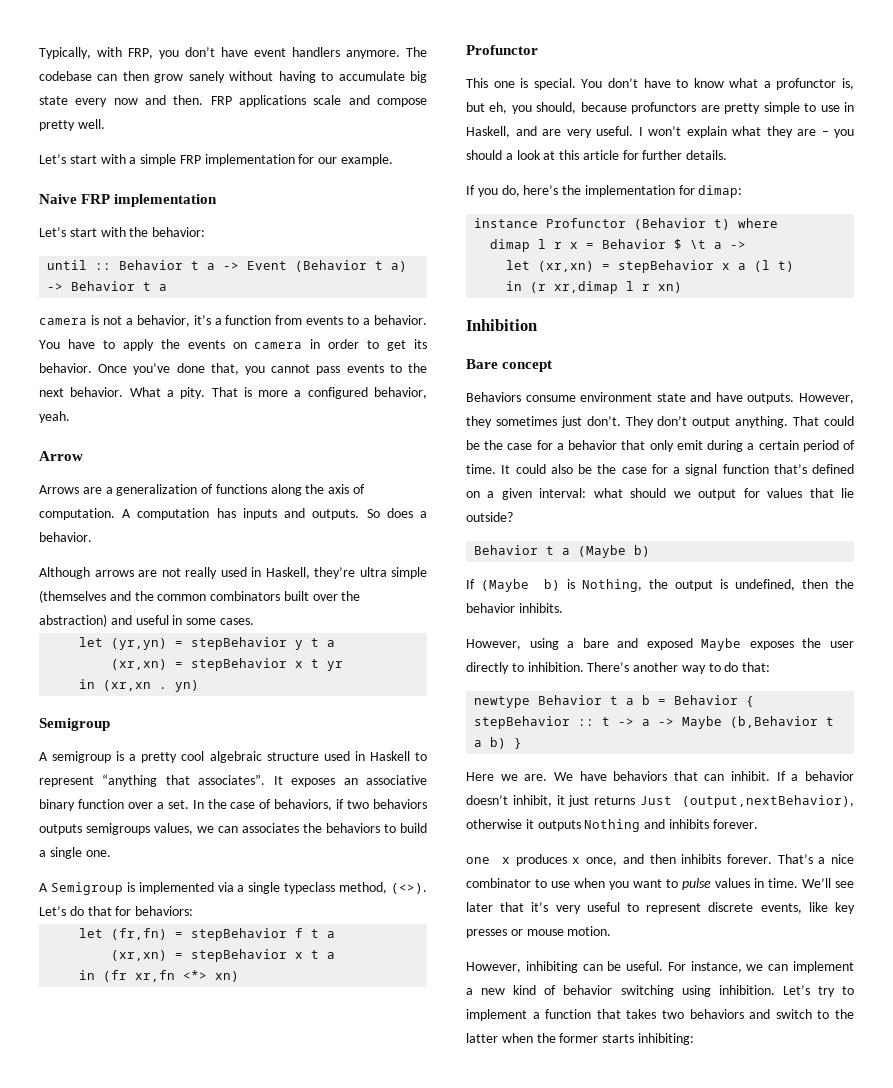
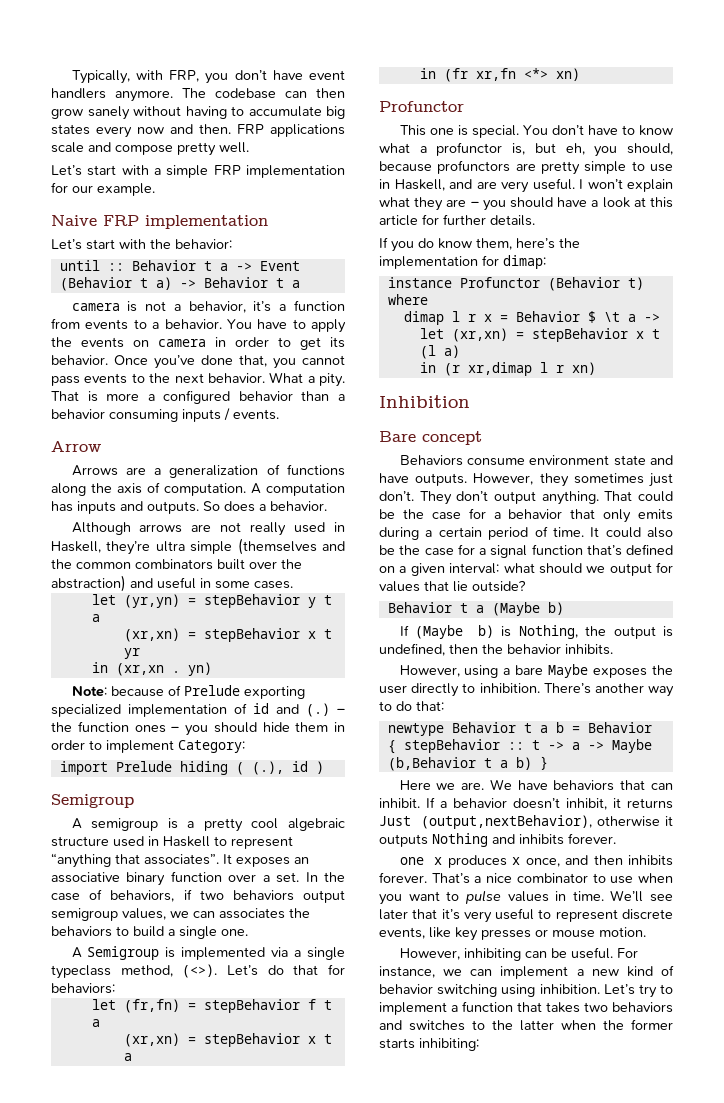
[39,96,68,105] state -> [51,124,90,135] states
[374,387,428,399] [39,411,70,423] behavior, yeah. -> [238,391,345,401] [51,408,279,422] behavior than a behavior consuming inputs / events.
(200, 686) none -> [71,685,305,699] [51,703,345,717] [51,721,345,736] [51,740,245,753] [59,761,324,775] // Note: because of Prelude exporting specialized implementation of id and (.) – the function ones – you should hide them in order to implement Category: // import Prelude hiding ( (.), id )
[39,823,150,835] outputs semigroups -> [303,890,345,903] [51,908,118,921] output semigroup
(502, 155) none -> [557,197,588,207] have
[501,185,520,197] do, -> [418,238,512,250] do know them,
[738,260,795,272] a (l t) -> [651,329,660,339] [419,345,460,359] t (l a)
[676,440,703,450] emit -> [638,509,673,520] emits
[617,638,693,650] and exposed -> (544, 670) none
[568,795,590,807] just -> (621, 803) none
[775,1009,812,1019] switch -> [409,1020,465,1031] switches

